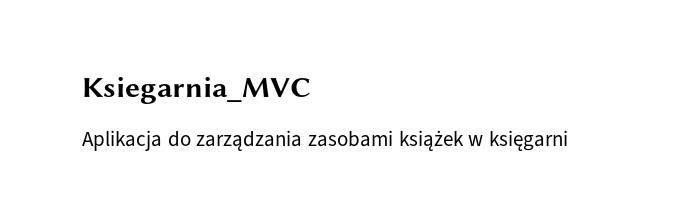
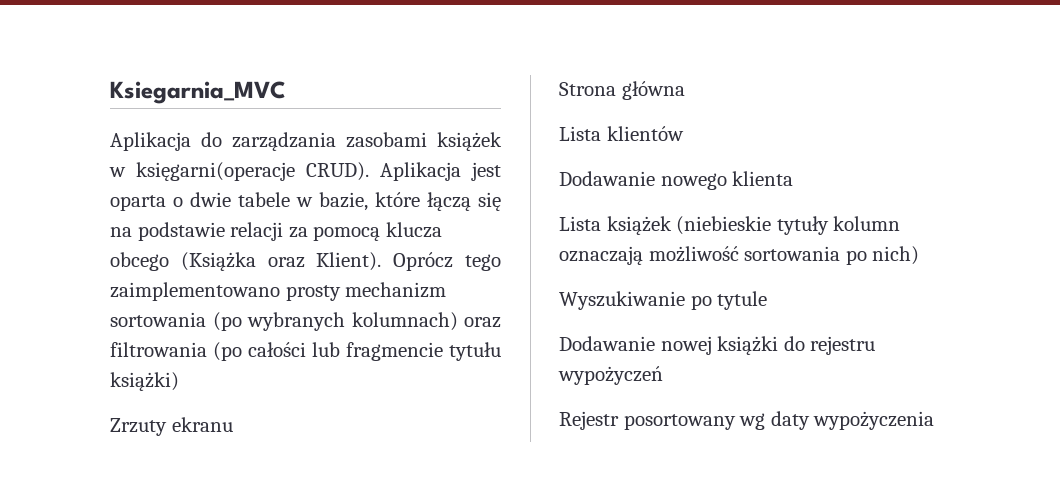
[489,130,569,151] księgarni -> [136,162,501,181] [110,192,501,211] [110,222,442,241] [110,252,502,271] [110,282,447,301] [110,312,501,331] [110,342,501,361] [110,372,179,391] [110,417,233,436] [559,81,685,100] [559,126,684,141] [559,171,794,190] [559,216,901,235] [559,246,920,265] [559,291,768,310] [559,336,876,355] [558,366,663,385] [559,411,935,430] księgarni(operacje CRUD). Aplikacja jest oparta o dwie tabele w bazie, które łączą się na podstawie relacji za pomocą klucza obcego (Książka oraz Klient). Oprócz tego zaimplementowano prosty mechanizm sortowania (po wybranych kolumnach) oraz filtrowania (po całości lub fragmencie tytułu książki) // Zrzuty ekranu // Strona główna // Lista klientów // Dodawanie nowego klienta // Lista książek (niebieskie tytuły kolumn oznaczają możliwość sortowania po nich) // Wyszukiwanie po tytule // Dodawanie nowej książki do rejestru wypożyczeń // Rejestr posortowany wg daty wypożyczenia

